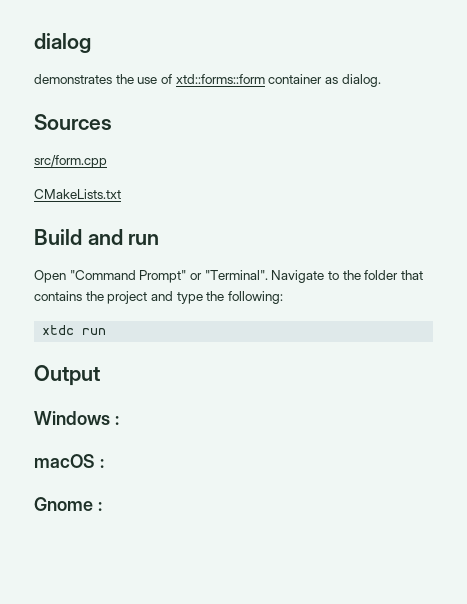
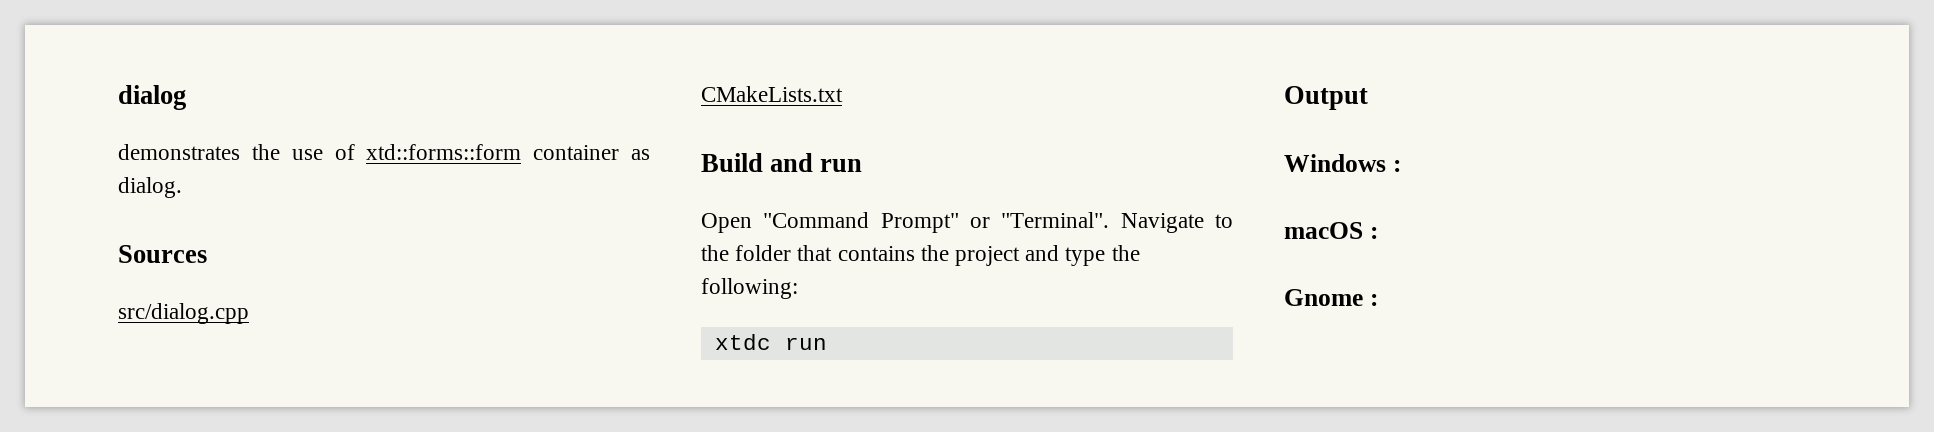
[34,155,107,168] src/form.cpp -> [118,303,249,324] src/dialog.cpp

